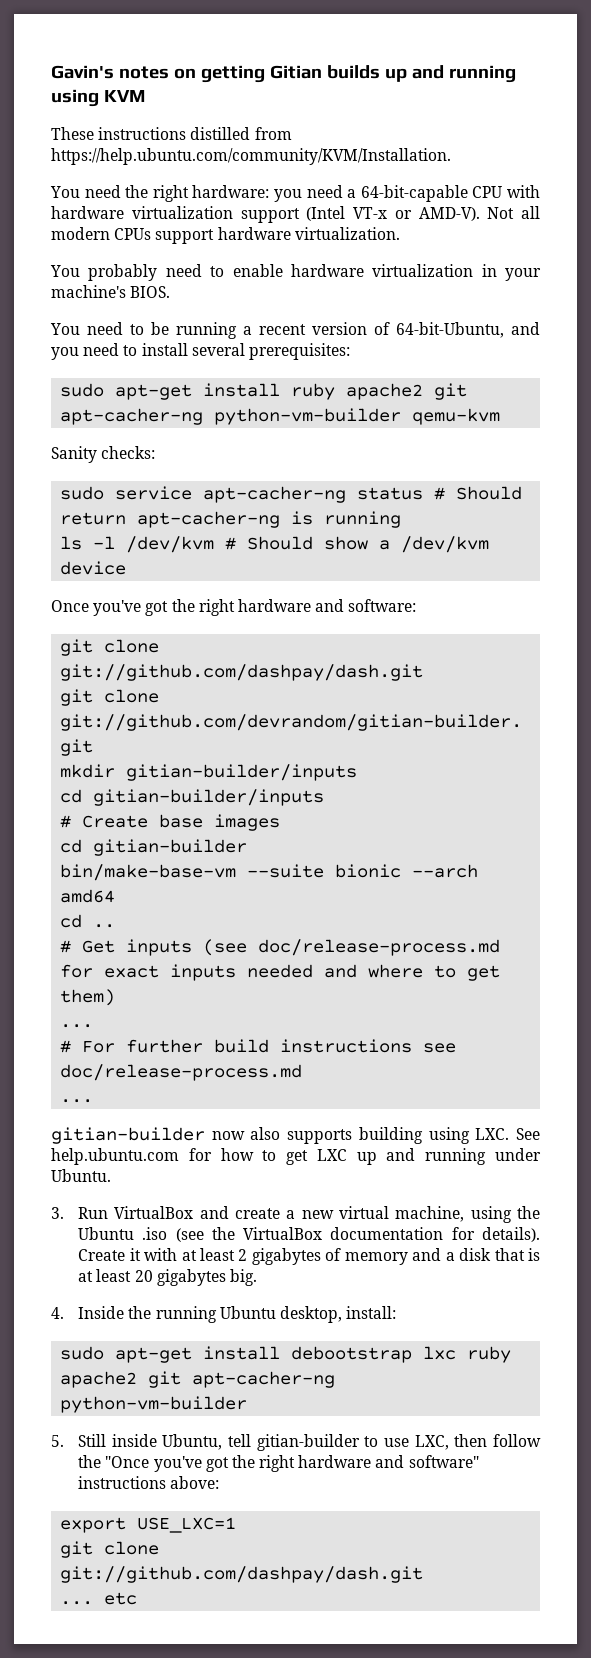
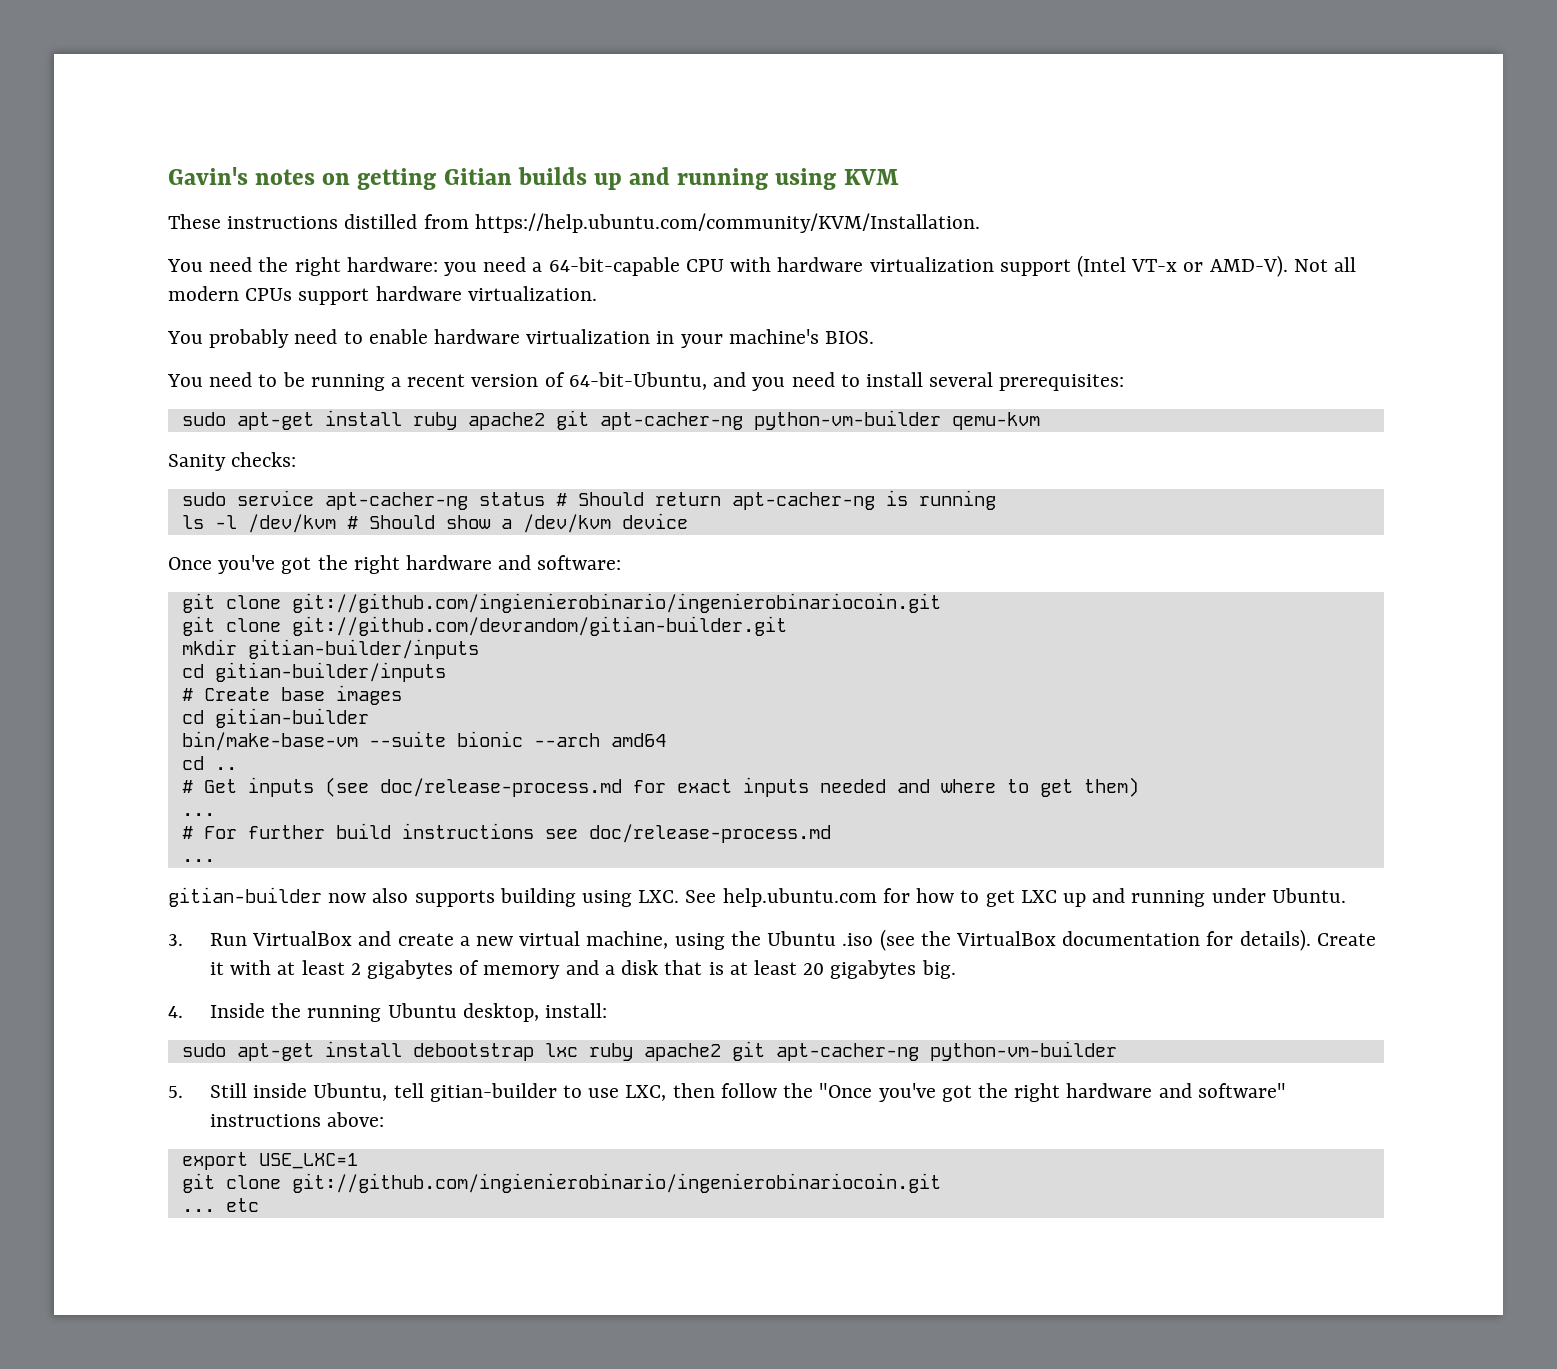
[60,664,424,681] git://github.com/dashpay/dash.git -> [291,593,941,613] git://github.com/ingienierobinario/ingenierobinariocoin.git
[60,1566,424,1583] git://github.com/dashpay/dash.git -> [291,1173,941,1193] git://github.com/ingienierobinario/ingenierobinariocoin.git

